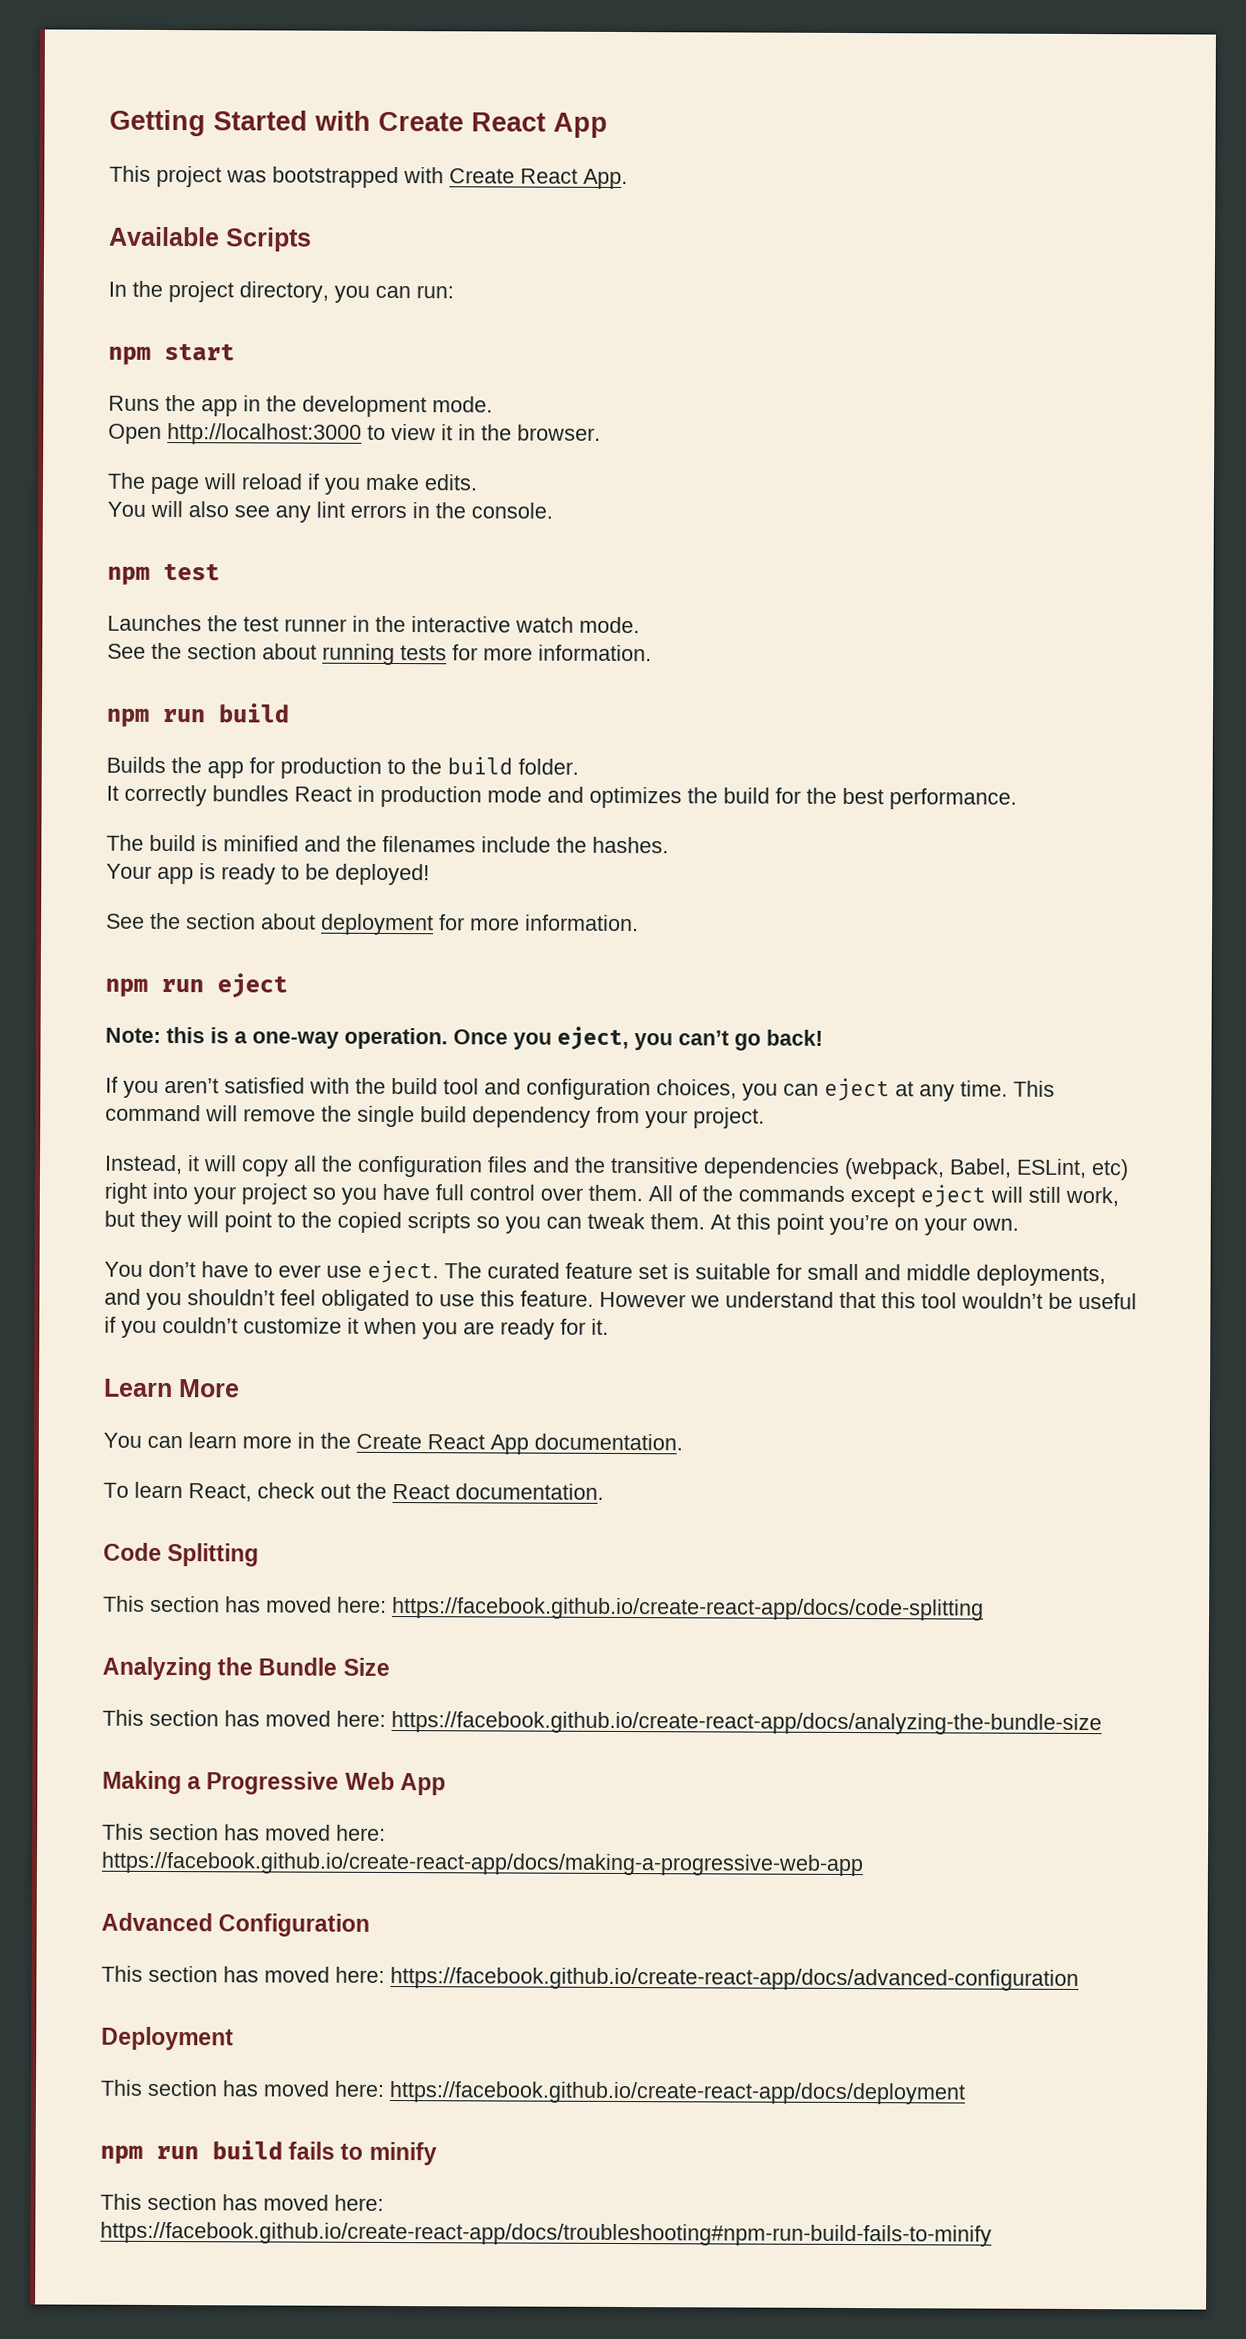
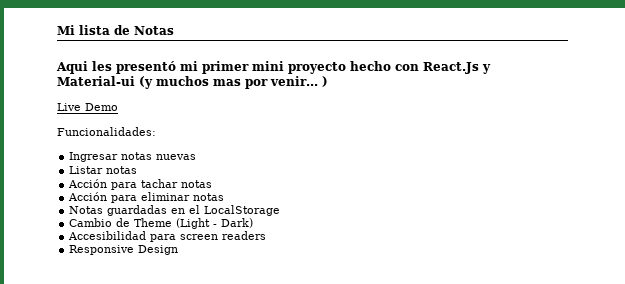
[109,109,608,138] [109,165,628,190] [109,226,312,252] [108,280,454,303] [108,342,235,365] [108,394,493,418] [108,423,601,445] [107,472,478,495] [107,500,553,523] [107,562,220,585] [107,614,640,634] [107,642,652,665] [106,703,290,727] [106,756,579,779] [106,784,1017,810] [106,834,669,854] [106,863,430,886] [106,912,639,936] [105,973,288,998] [105,1026,823,1051] [105,1076,1055,1102] [105,1104,765,1129] [104,1154,1129,1181] [104,1182,1119,1208] [104,1210,1019,1236] [104,1259,1106,1287] [104,1288,1137,1312] [104,1316,609,1340] [104,1378,240,1398] [103,1432,683,1455] [103,1481,604,1502] [103,1542,260,1567] [103,1595,984,1621] [102,1656,390,1681] [102,1709,1102,1736] [102,1770,446,1796] [102,1823,386,1841] [101,1851,864,1877] [101,1912,371,1937] [101,1965,1079,1991] [101,2026,234,2051] [100,2079,966,2105] [100,2140,437,2166] [100,2193,384,2211] [100,2221,992,2247] Getting Started with Create React App // This project was bootstrapped with Create React App. // Available Scripts // In the project directory, you can run: // npm start // Runs the app in the development mode. // Open http://localhost:3000 to view it in the browser. // The page will reload if you make edits. // You will also see any lint errors in the console. // npm test // Launches the test runner in the interactive watch mode. // See the section about running tests for more information. // npm run build // Builds the app for production to the build folder. // It correctly bundles React in production mode and optimizes the build for the best performance. // The build is minified and the filenames include the hashes. // Your app is ready to be deployed! // See the section about deployment for more information. // npm run eject // Note: this is a one-way operation. Once you eject, you can’t go back! // If you aren’t satisfied with the build tool and configuration choices, you can eject at any time. This command will remove the single build dependency from your project. // Instead, it will copy all the configuration files and the transitive dependencies (webpack, Babel, ESLint, etc) right into your project so you have full control over them. All of the commands except eject will still work, but they will point to the copied scripts so you can tweak them. At this point you’re on your own. // You don’t have to ever use eject. The curated feature set is suitable for small and middle deployments, and you shouldn’t feel obligated to use this feature. However we understand that this tool wouldn’t be useful if you couldn’t customize it when you are ready for it. // Learn More // You can learn more in the Create React App documentation. // To learn React, check out the React documentation. // Code Splitting // This section has moved here: https://facebook.github.io/create-react-app/docs/code-splitting // Analyzing the Bundle Size // This section has moved here: https://facebook.github.io/create-react-app/docs/analyzing-the-bundle-size // Making a Progressive Web App // This section has moved here: https://facebook.github.io/create-react-app/docs/making-a-progressive-web-app // Advanced Configuration // This section has moved here: https://facebook.github.io/create-react-app/docs/advanced-configuration // Deployment // This section has moved here: https://facebook.github.io/create-react-app/docs/deployment // npm run build fails to minify // This section has moved here: https://facebook.github.io/create-react-app/docs/troubleshooting#npm-run-build-fails-to-minify -> [57,25,174,35] [56,61,491,74] [57,76,328,89] [57,103,118,111] [57,127,156,136] [69,152,197,162] [69,166,138,174] [68,179,213,190] [68,192,225,203] [69,205,281,216] [69,218,254,229] [68,231,267,242] [69,245,179,255] Mi lista de Notas // Aqui les presentó mi primer mini proyecto hecho con React.Js y Material-ui (y muchos mas por venir... ) // Live Demo // Funcionalidades: // Ingresar notas nuevas // Listar notas // Acción para tachar notas // Acción para eliminar notas // Notas guardadas en el LocalStorage // Cambio de Theme (Light - Dark) // Accesibilidad para screen readers // Responsive Design

